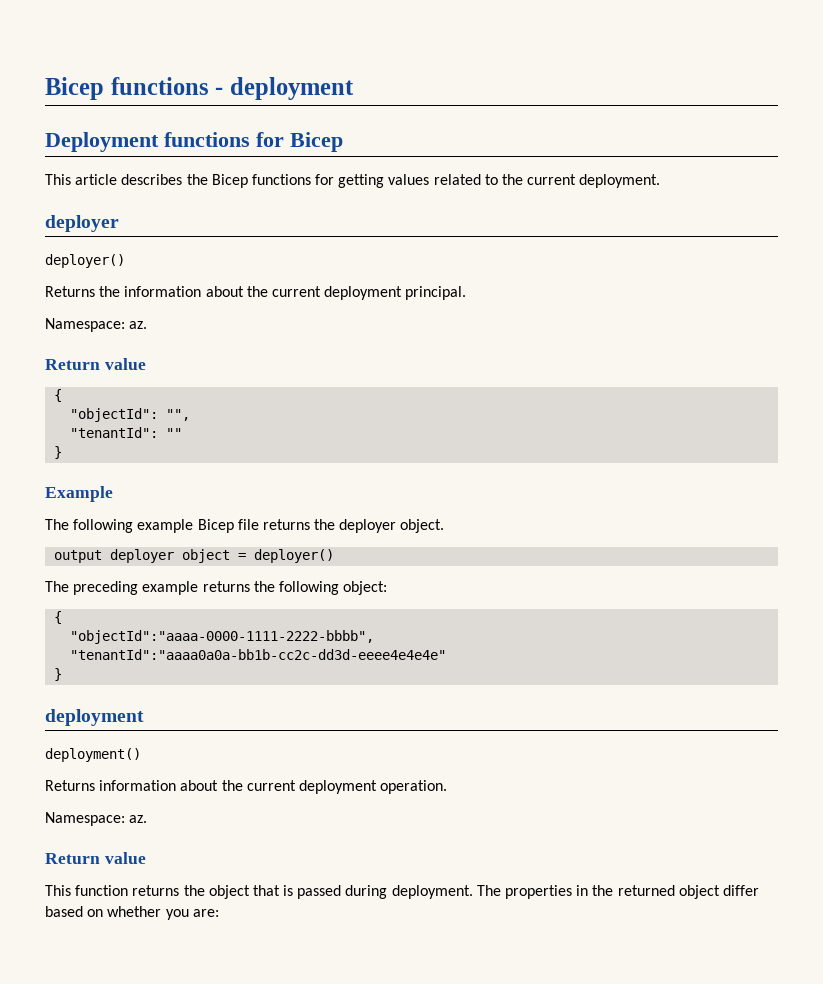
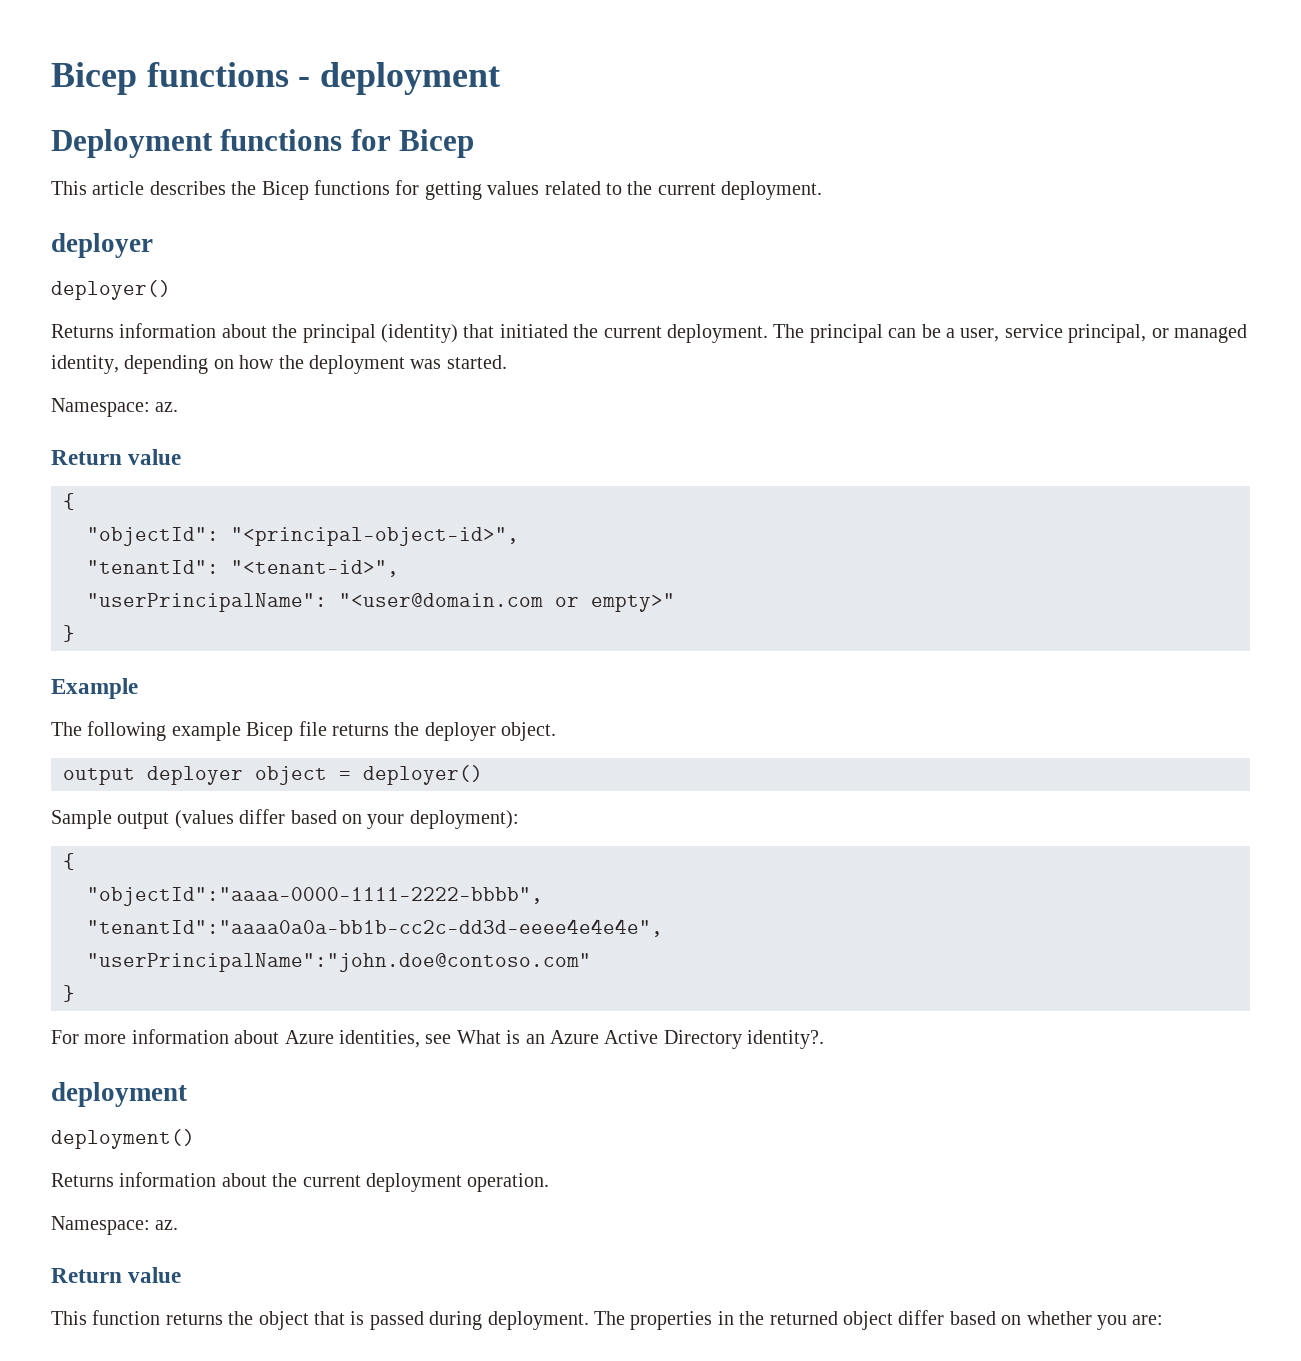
[99,286,467,300] the information about the current deployment principal. -> [119,323,1247,343] [51,355,507,374] information about the principal (identity) that initiated the current deployment. The principal can be a user, service principal, or managed identity, depending on how the deployment was started.
[166,409,191,421] "", -> [231,527,519,546] "<principal-object-id>",
[166,428,183,438] "" -> [231,560,399,577] [87,593,675,612] "<tenant-id>", // "userPrincipalName": "<user@domain.com or empty>"
[45,581,388,595] The preceding example returns the following object: -> [51,809,519,829] Sample output (values differ based on your deployment):
[70,649,447,660] [54,668,63,681] "tenantId":"aaaa0a0a-bb1b-cc2c-dd3d-eeee4e4e4e" // } -> [87,919,663,937] [87,953,591,972] [63,985,75,1002] [51,1029,825,1049] "tenantId":"aaaa0a0a-bb1b-cc2c-dd3d-eeee4e4e4e", // "userPrincipalName":"john.doe@contoso.com" // } // For more information about Azure identities, see What is an Azure Active Directory identity?.

